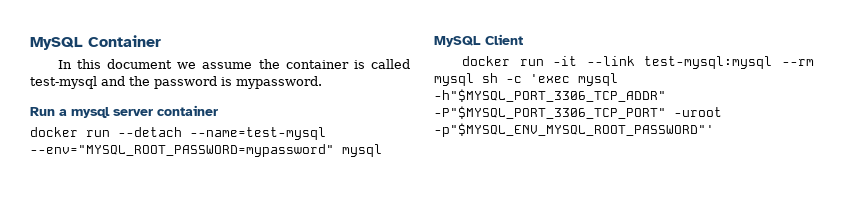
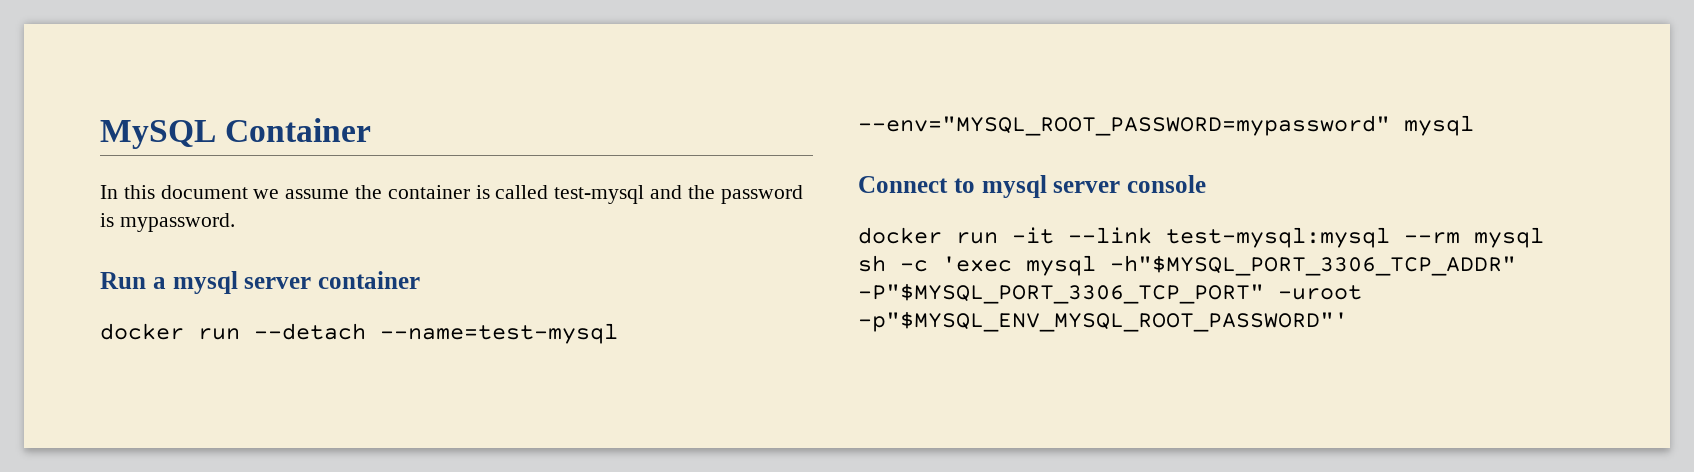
[434,34,523,47] MySQL Client -> [858,175,1206,198] Connect to mysql server console

